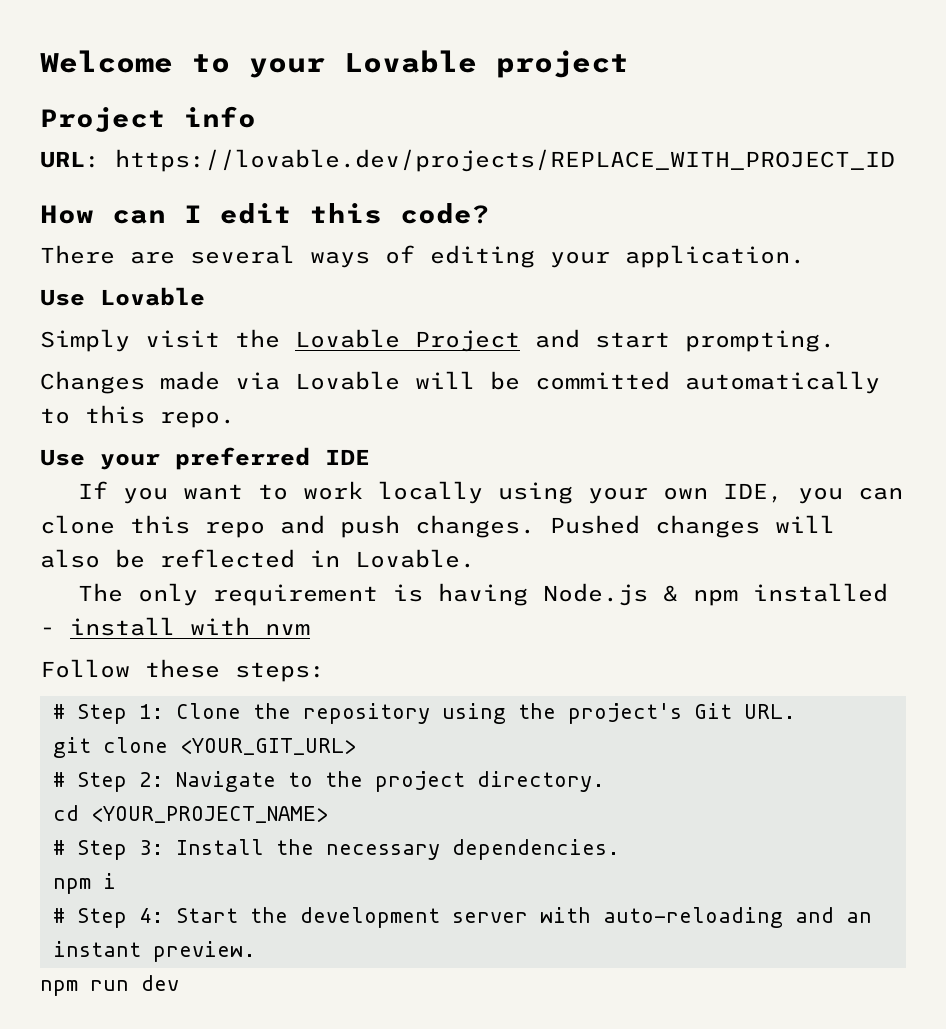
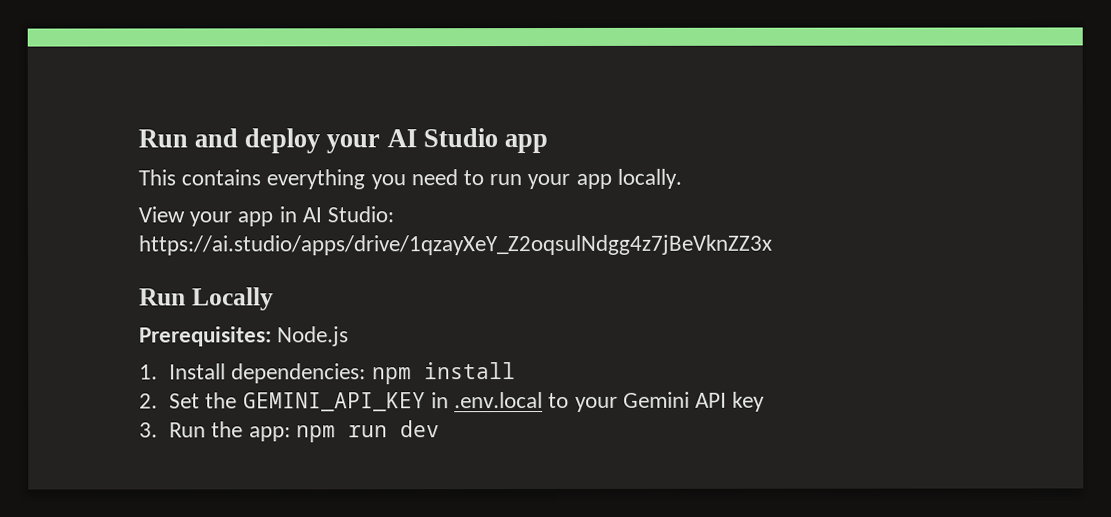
[40,50,629,78] [40,106,256,132] [40,149,895,172] [40,203,490,224] [40,245,805,268] [40,287,205,306] [40,329,835,352] [40,371,880,394] [40,405,235,428] [40,447,370,470] [77,481,903,504] [40,515,835,538] [40,549,475,568] [77,583,888,606] [40,617,310,636] [40,659,325,682] [52,703,796,724] [52,737,356,758] [52,771,605,792] [52,805,328,823] [52,839,620,860] [52,873,116,894] [52,907,872,928] [52,941,256,962] Welcome to your Lovable project // Project info // URL: https://lovable.dev/projects/REPLACE_WITH_PROJECT_ID // How can I edit this code? // There are several ways of editing your application. // Use Lovable // Simply visit the Lovable Project and start prompting. // Changes made via Lovable will be committed automatically to this repo. // Use your preferred IDE // If you want to work locally using your own IDE, you can clone this repo and push changes. Pushed changes will also be reflected in Lovable. // The only requirement is having Node.js & npm installed - install with nvm // Follow these steps: // # Step 1: Clone the repository using the project's Git URL. // git clone <YOUR_GIT_URL> // # Step 2: Navigate to the project directory. // cd <YOUR_PROJECT_NAME> // # Step 3: Install the necessary dependencies. // npm i // # Step 4: Start the development server with auto-reloading and an instant preview. // -> [138,128,548,154] [138,168,682,190] [138,206,395,227] [138,234,772,256] [139,287,274,311] [139,326,350,347] [139,362,516,385] [139,391,766,412] [139,421,291,442] Run and deploy your AI Studio app // This contains everything you need to run your app locally. // View your app in AI Studio: https://ai.studio/apps/drive/1qzayXeY_Z2oqsulNdgg4z7jBeVknZZ3x // Run Locally // Prerequisites: Node.js // 1. Install dependencies: npm install // 2. Set the GEMINI_API_KEY in .env.local to your Gemini API key // 3. Run the app:

